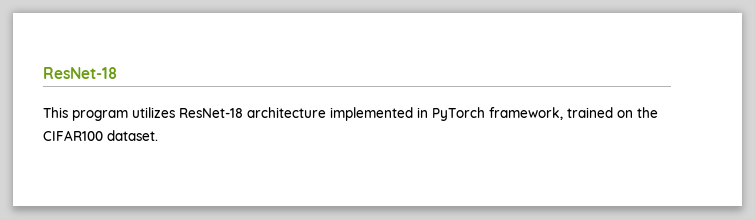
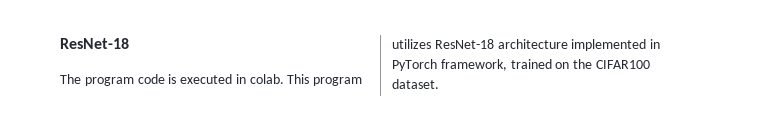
(117, 73) none -> [60,74,284,86] The program code is executed in colab.

